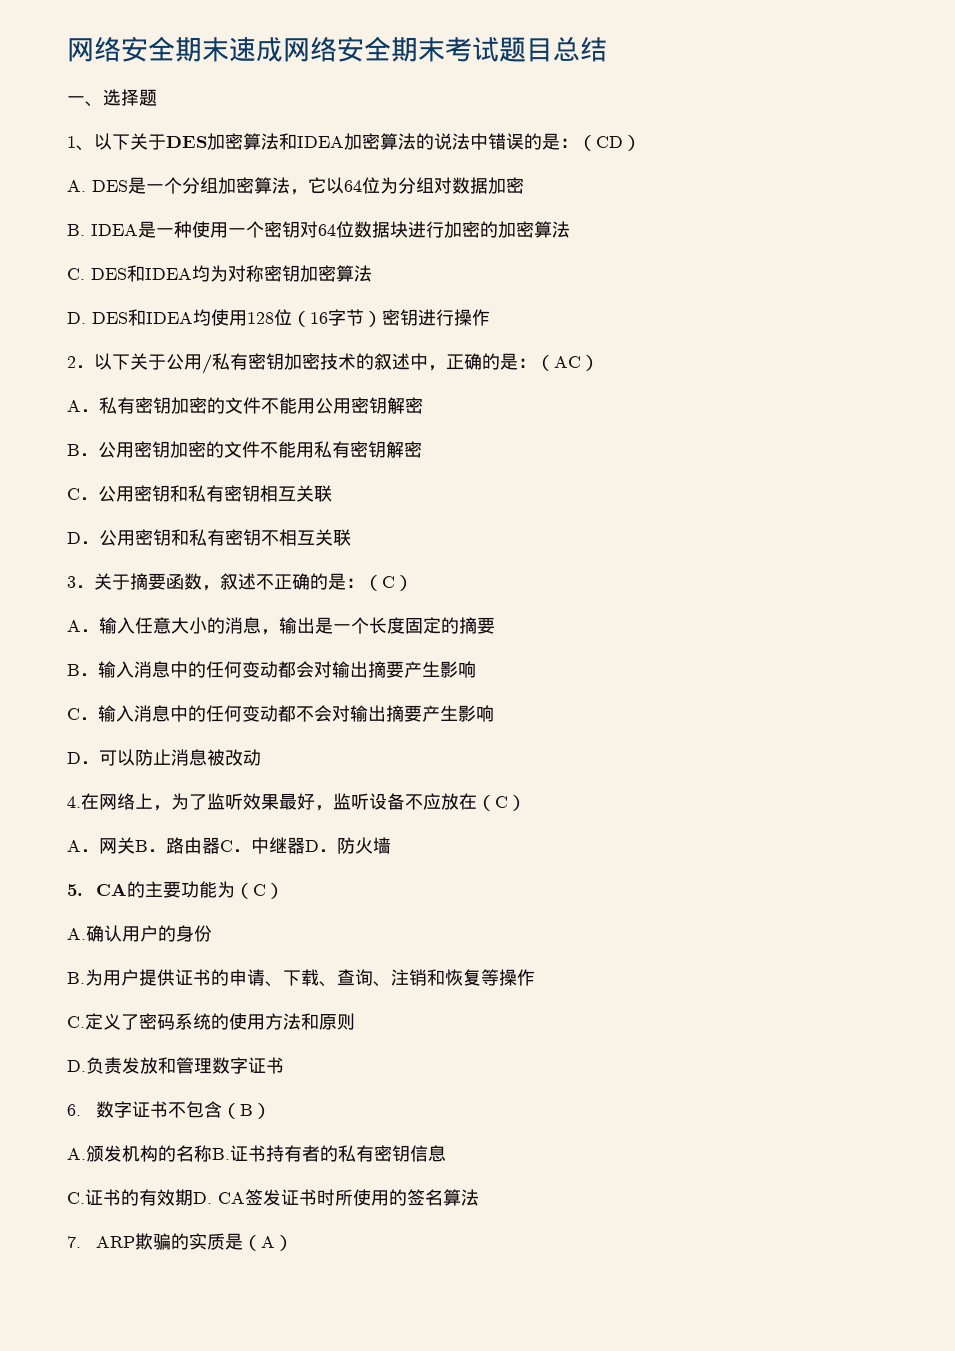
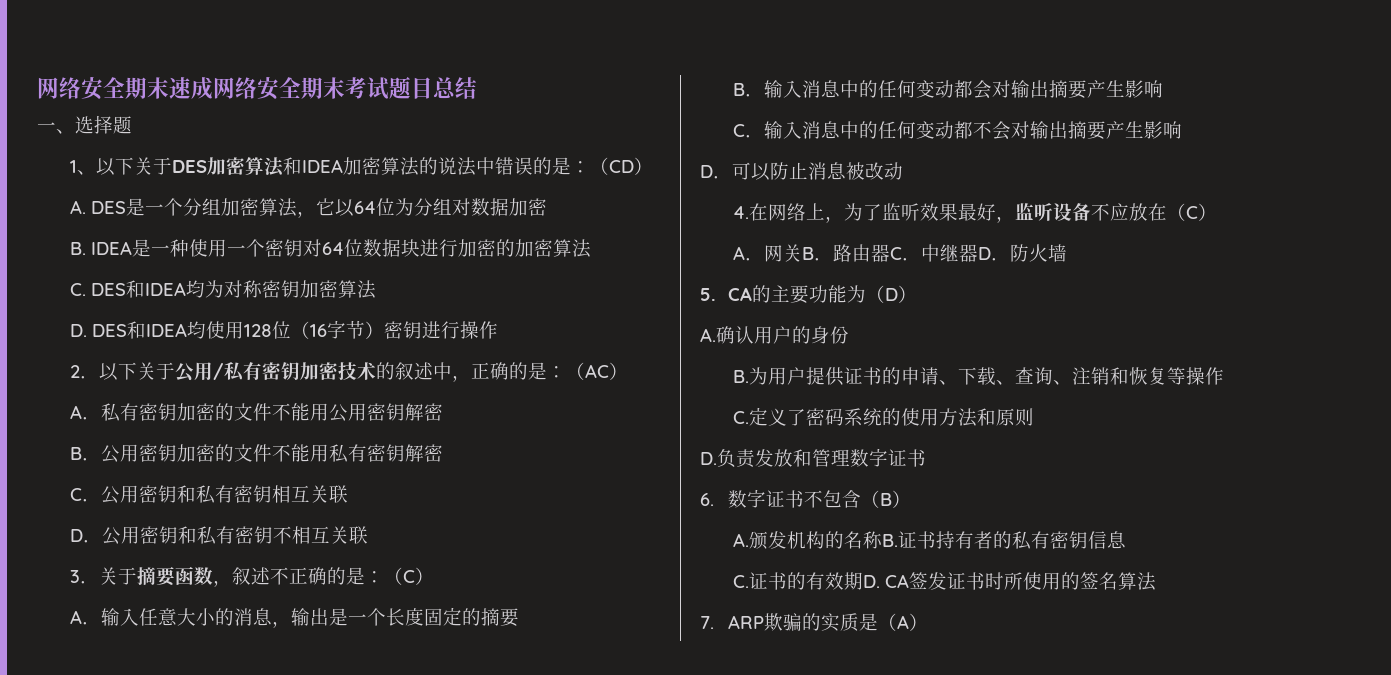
[252,884,266,896] C -> [884,288,898,301] D

